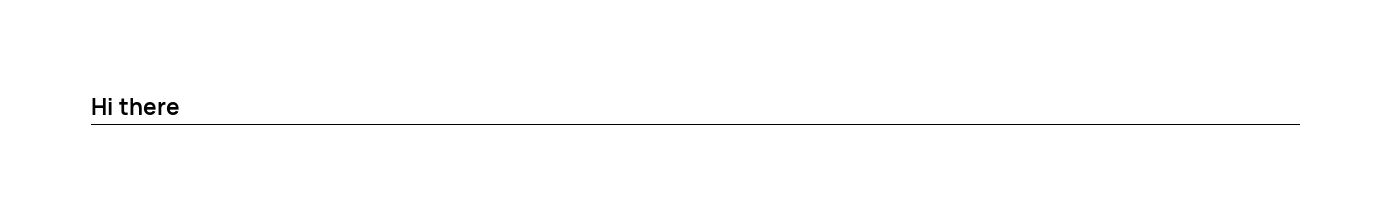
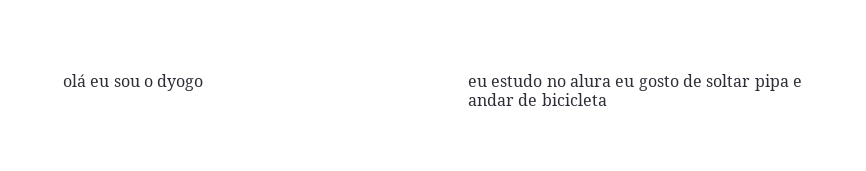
[91,98,181,115] Hi there -> [63,74,204,91] [468,74,802,91] [468,93,607,106] olá eu sou o dyogo // eu estudo no alura eu gosto de soltar pipa e andar de bicicleta

